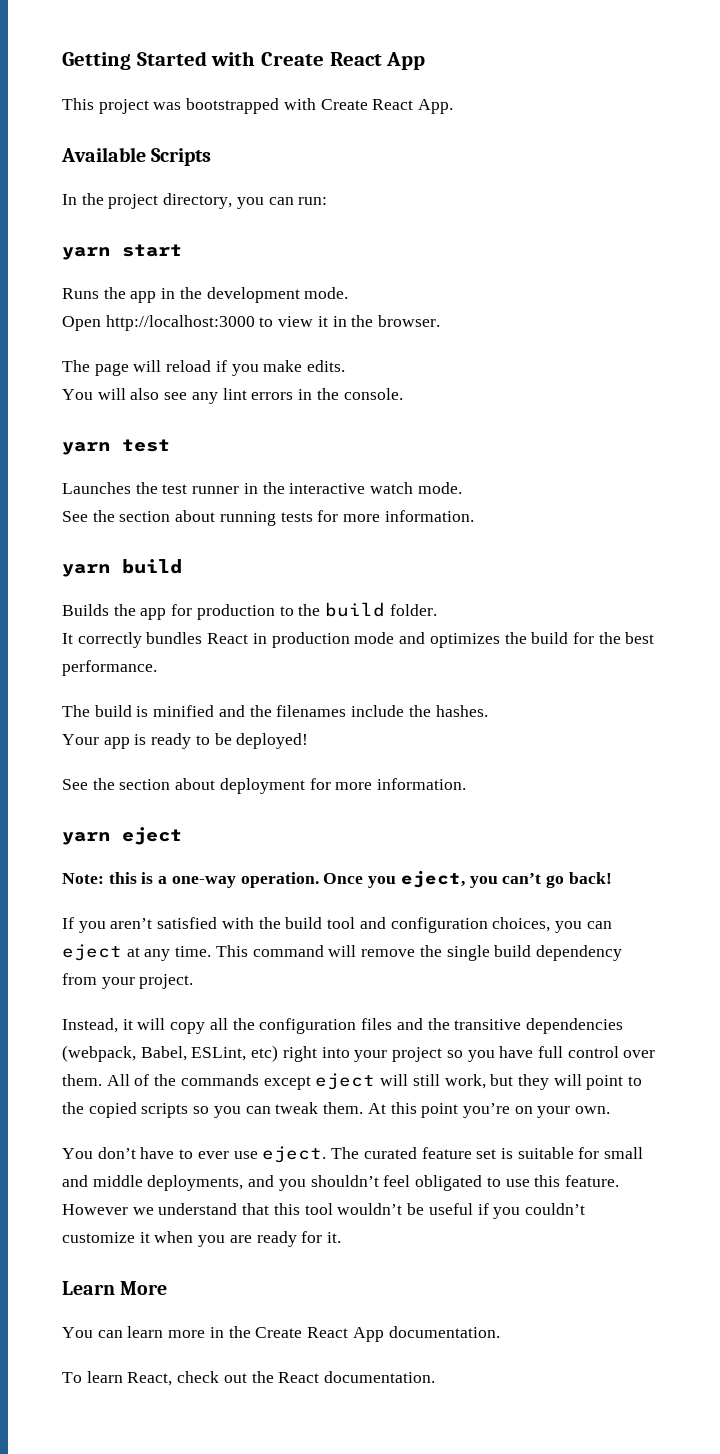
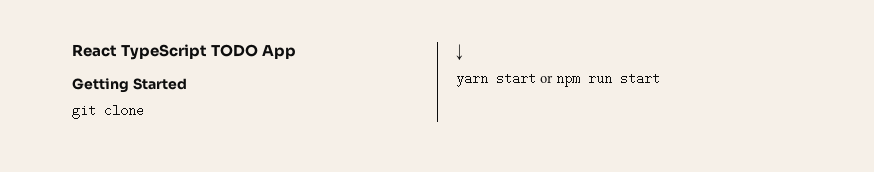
[62,51,426,70] [62,98,454,114] [61,147,212,166] [62,193,328,209] [62,244,182,260] [62,287,349,303] [62,315,441,331] [62,360,346,376] [62,388,403,404] [62,439,170,455] [62,482,462,494] [62,510,474,526] [62,559,182,577] [62,602,437,620] [62,632,655,648] [62,660,157,676] [62,705,488,717] [62,733,309,749] [62,778,467,794] [62,827,182,845] [62,870,612,888] [62,917,612,933] [62,944,622,961] [62,973,194,989] [62,1018,623,1034] [62,1045,656,1062] [62,1073,643,1090] [62,1102,611,1118] [62,1146,644,1163] [62,1175,619,1191] [62,1203,585,1219] [62,1231,342,1247] [62,1281,168,1295] [62,1326,500,1342] [62,1371,436,1386] Getting Started with Create React App // This project was bootstrapped with Create React App. // Available Scripts // In the project directory, you can run: // yarn start // Runs the app in the development mode. // Open http://localhost:3000 to view it in the browser. // The page will reload if you make edits. // You will also see any lint errors in the console. // yarn test // Launches the test runner in the interactive watch mode. // See the section about running tests for more information. // yarn build // Builds the app for production to the build folder. // It correctly bundles React in production mode and optimizes the build for the best performance. // The build is minified and the filenames include the hashes. // Your app is ready to be deployed! // See the section about deployment for more information. // yarn eject // Note: this is a one-way operation. Once you eject, you can’t go back! // If you aren’t satisfied with the build tool and configuration choices, you can eject at any time. This command will remove the single build dependency from your project. // Instead, it will copy all the configuration files and the transitive dependencies (webpack, Babel, ESLint, etc) right into your project so you have full control over them. All of the commands except eject will still work, but they will point to the copied scripts so you can tweak them. At this point you’re on your own. // You don’t have to ever use eject. The curated feature set is suitable for small and middle deployments, and you shouldn’t feel obligated to use this feature. However we understand that this tool wouldn’t be useful if you couldn’t customize it when you are ready for it. // Learn More // You can learn more in the Create React App documentation. // To learn React, check out the React documentation. -> [72,44,297,60] [72,78,187,93] [72,104,144,119] [456,44,463,60] [456,72,660,87] React TypeScript TODO App // Getting Started // git clone // ↓ // yarn start or npm run start

